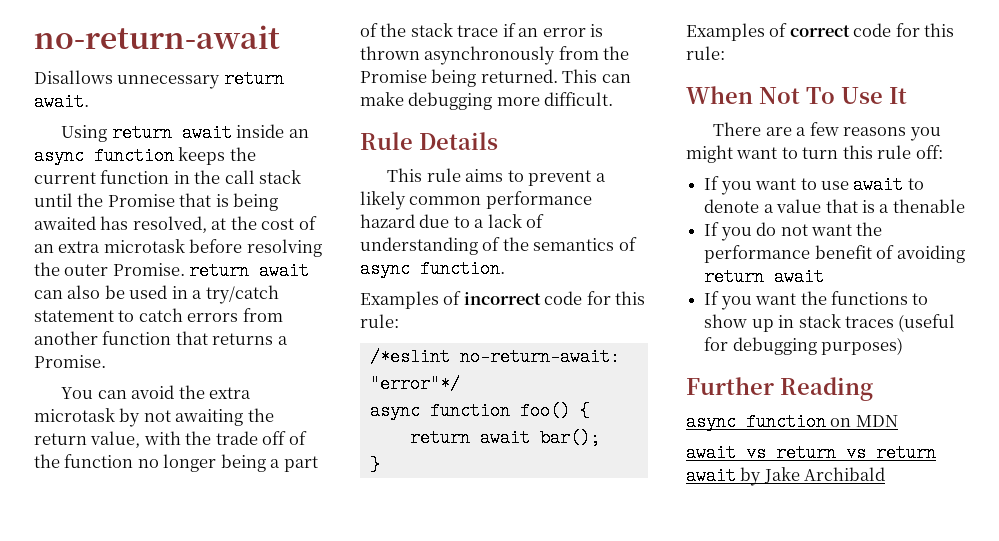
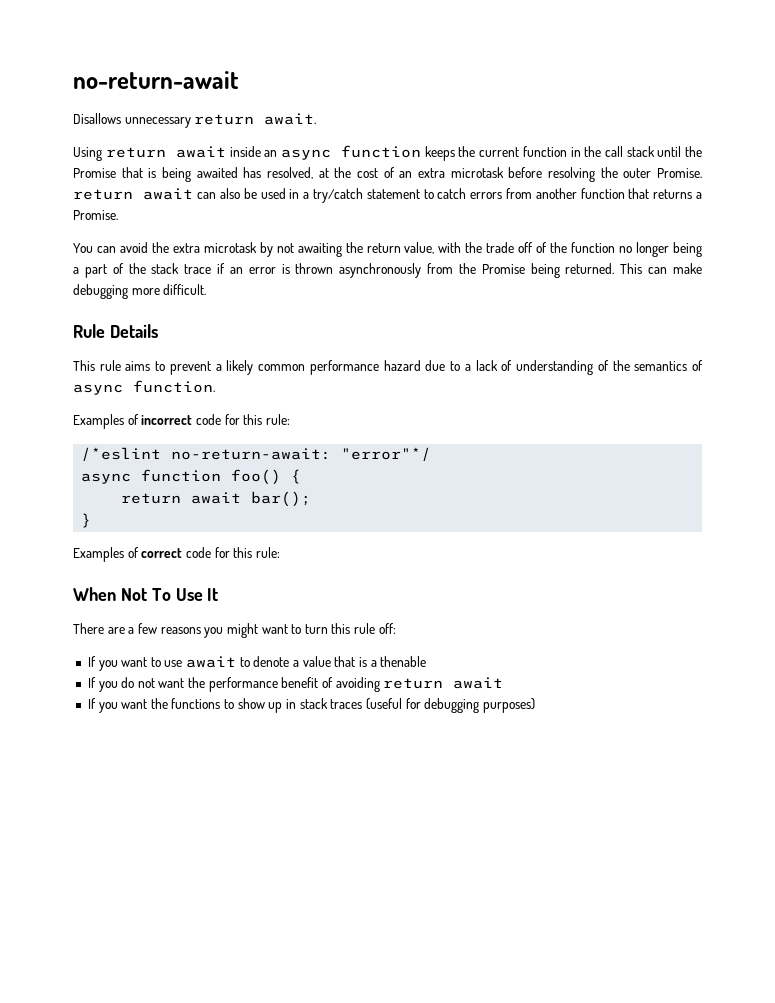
[686,377,873,401] [686,413,898,431] [686,444,936,462] [686,467,886,486] // Further Reading // async function on MDN // await vs return vs return await by Jake Archibald -> (535, 705) none

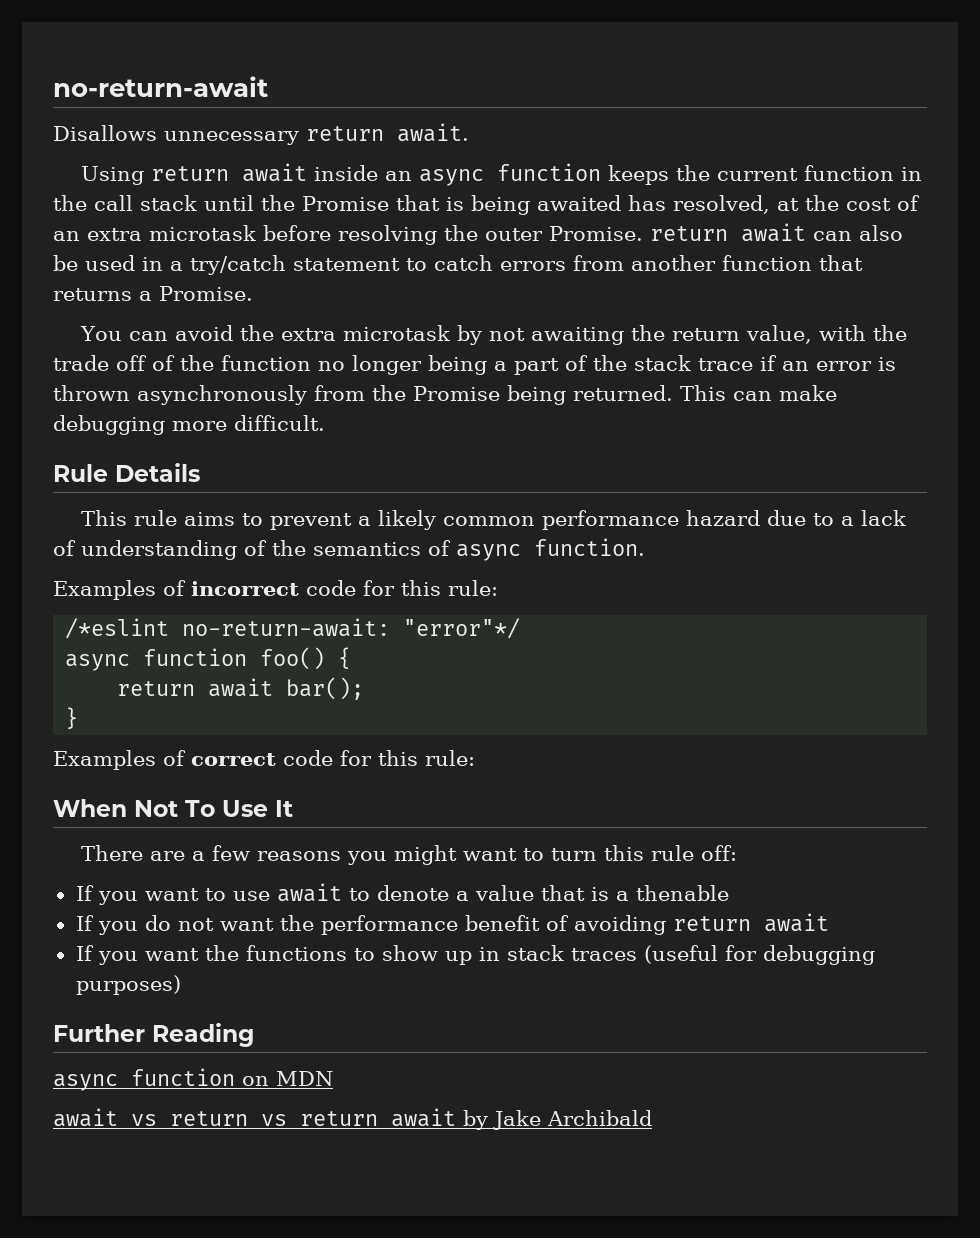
(535, 705) none -> [53,1023,254,1047] [53,1068,333,1091] [53,1108,652,1130] // Further Reading // async function on MDN // await vs return vs return await by Jake Archibald

